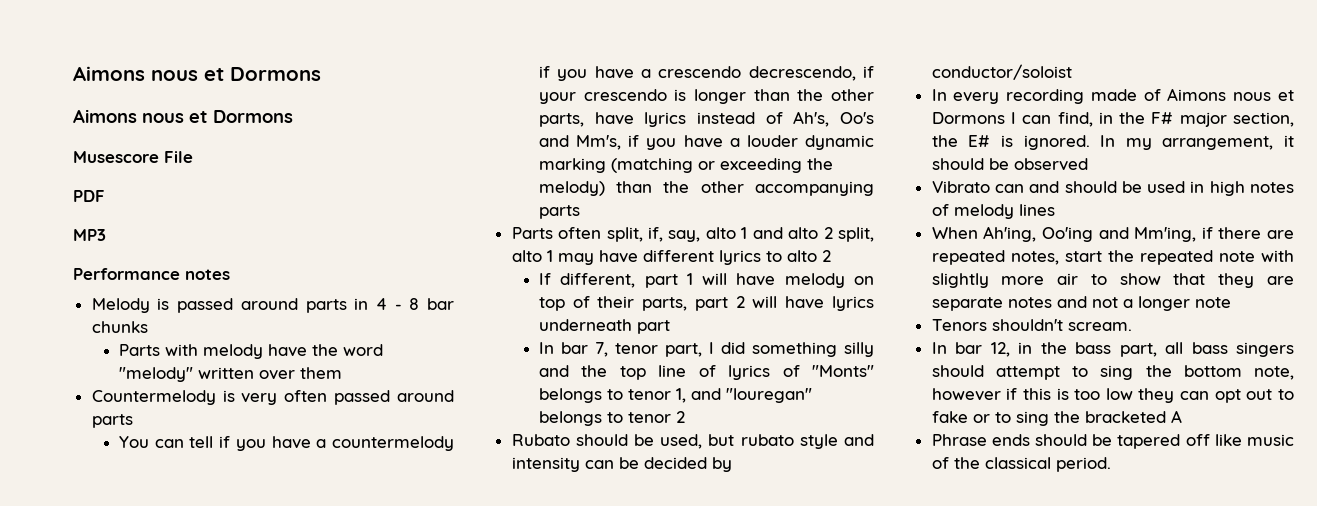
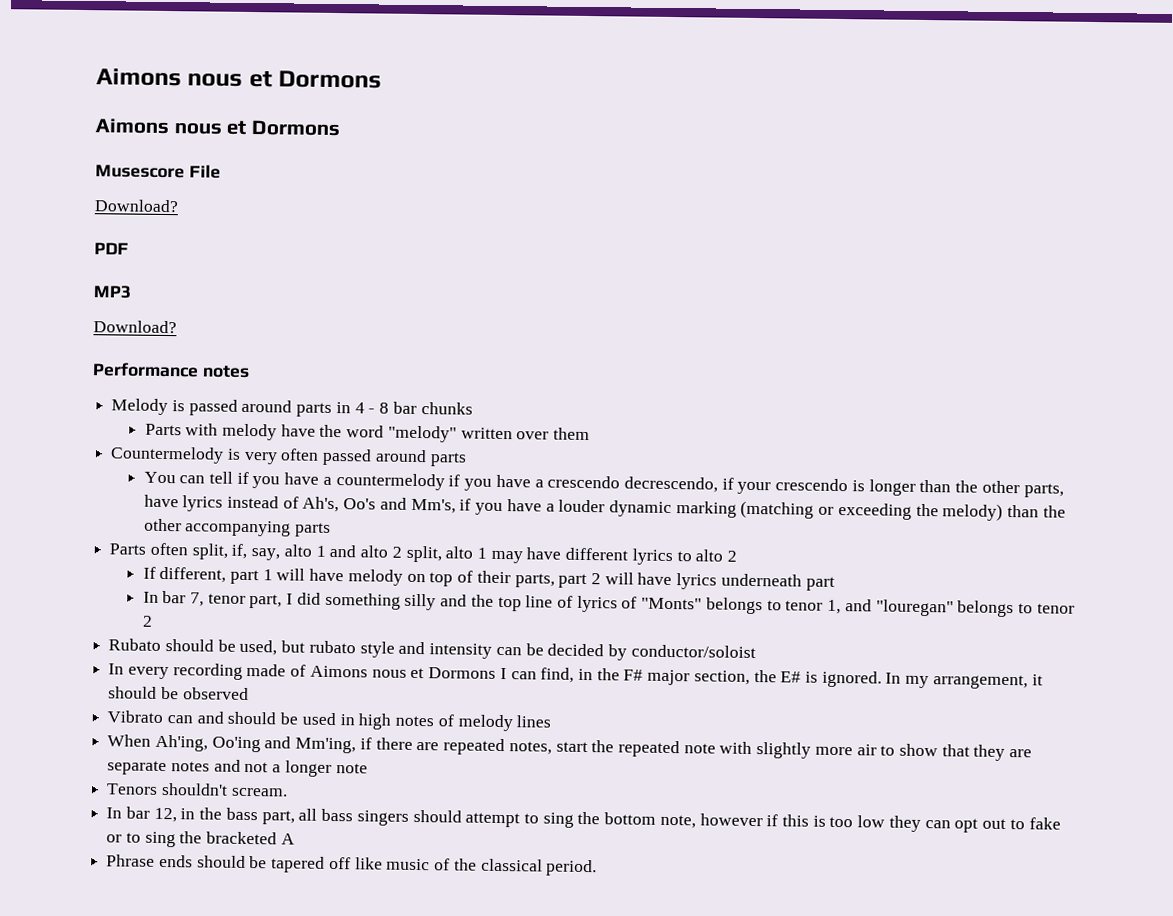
(193, 157) none -> [94,199,179,213] // Download?
(106, 235) none -> [93,320,177,334] // Download?

